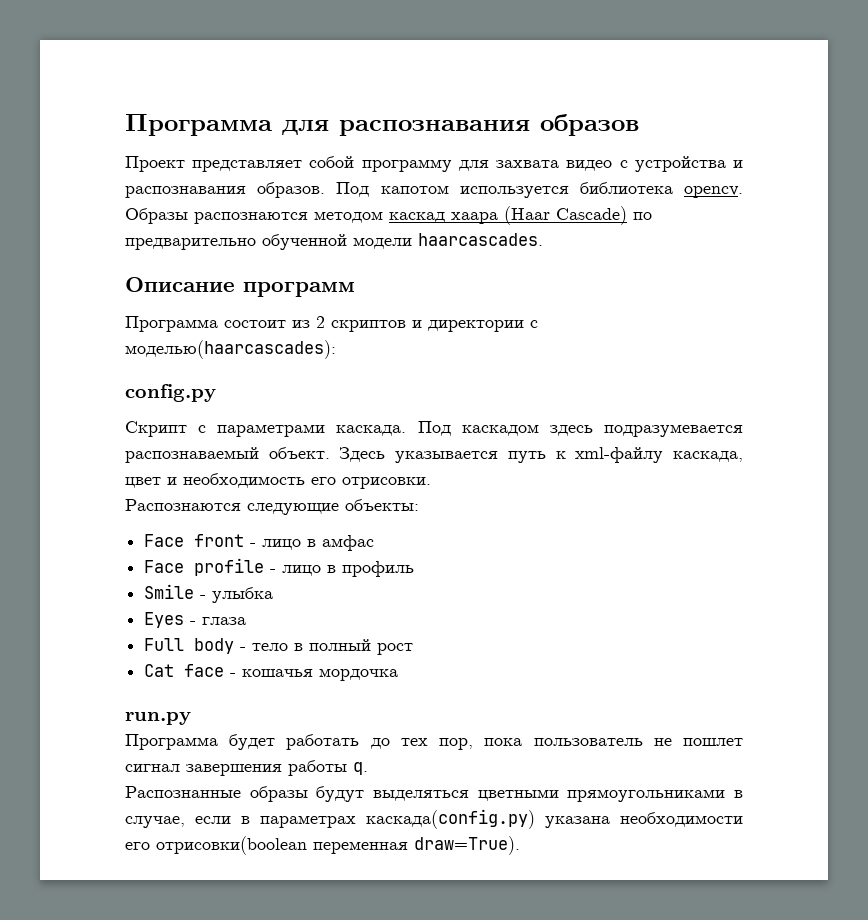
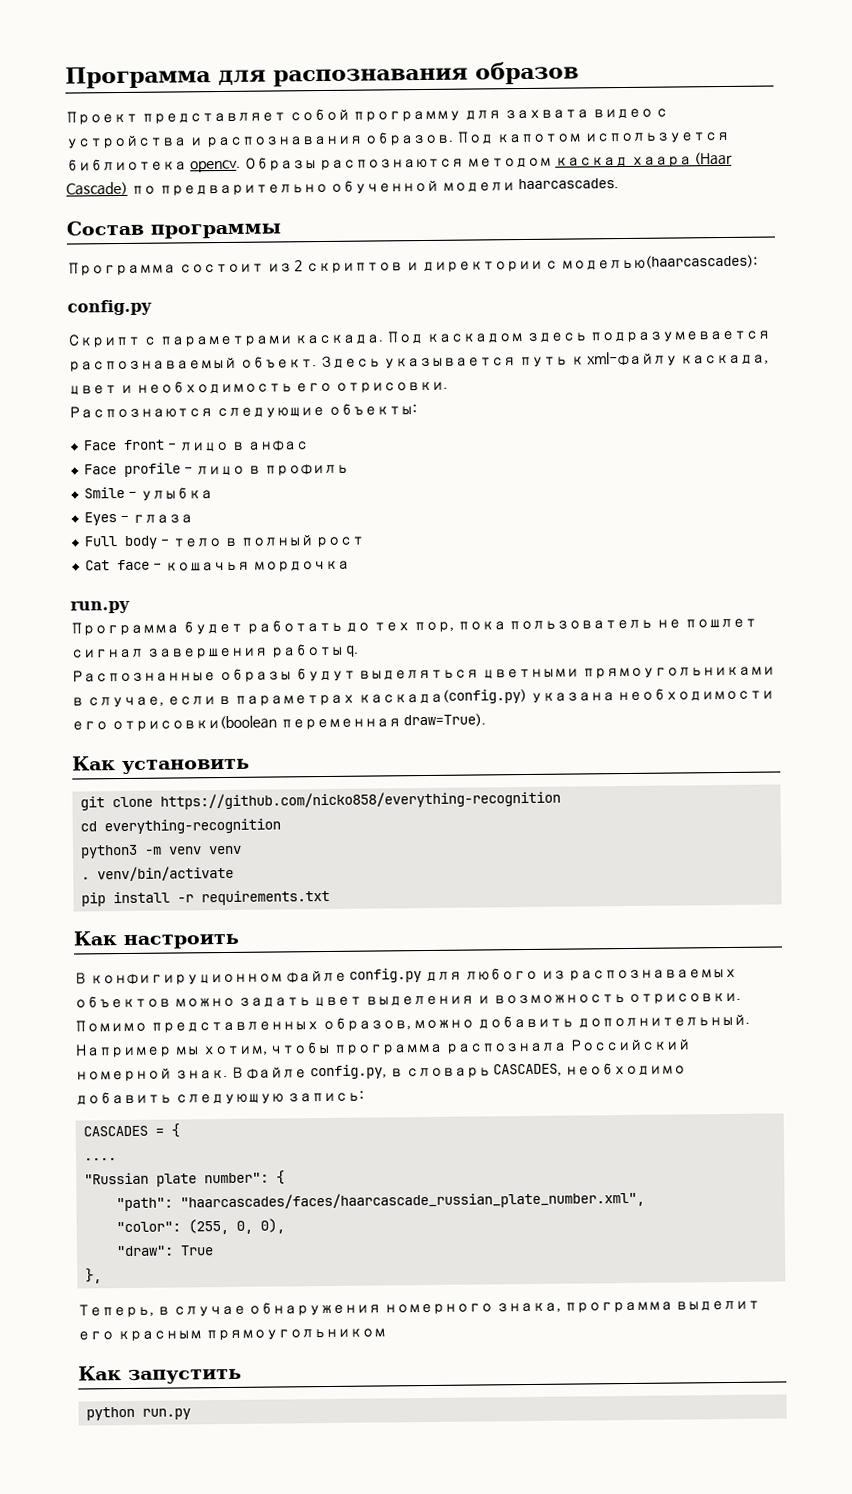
[125,277,355,297] Описание программ -> [66,220,281,239] Состав программы
[322,535,375,551] амфас -> [246,440,309,451] анфас
(520, 845) none -> [72,756,250,775] [80,790,562,811] [80,818,282,835] [80,844,243,859] [81,865,235,882] [81,889,331,907] [73,931,239,950] [74,967,738,986] [74,992,742,1009] [74,1013,750,1033] [74,1038,691,1058] [75,1062,687,1082] [75,1090,364,1106] [83,1123,181,1138] [84,1157,118,1161] [84,1170,286,1187] [116,1190,646,1212] [116,1218,286,1235] [116,1245,215,1257] [85,1268,103,1284] [77,1300,761,1318] [77,1328,386,1342] [78,1366,242,1384] [86,1406,192,1421] // Как установить // git clone https://github.com/nicko858/everything-recognition // cd everything-recognition // python3 -m venv venv // . venv/bin/activate // pip install -r requirements.txt // Как настроить // В конфигируционном файле config.py для любого из распознаваемых объектов можно задать цвет выделения и возможность отрисовки. Помимо представленных образов, можно добавить дополнительный. Например мы хотим, чтобы программа распознала Российский номерной знак. В файле config.py, в словарь CASCADES, необходимо добавить следующую запись: // CASCADES = { // .... // "Russian plate number": { // "path": "haarcascades/faces/haarcascade_russian_plate_number.xml", // "color": (255, 0, 0), // "draw": True // }, // Теперь, в случае обнаружения номерного знака, программа выделит его красным прямоугольником // Как запустить // python run.py

